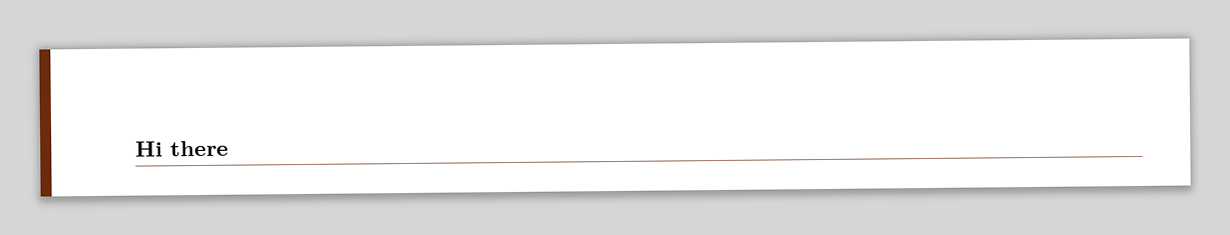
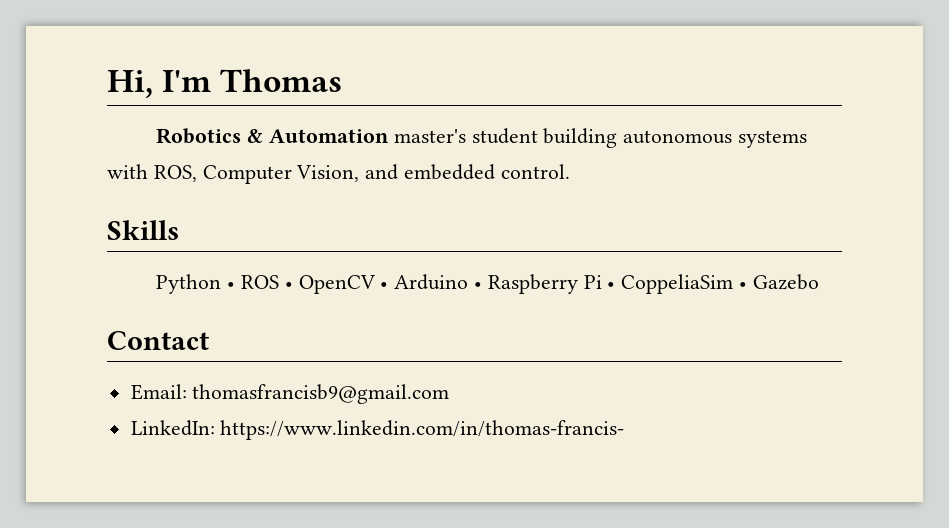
[135,140,229,157] Hi there -> [107,69,343,98] [156,128,807,148] [107,164,570,184] [107,220,179,240] [156,274,819,294] [107,331,209,350] [130,384,450,404] [130,420,625,440] Hi, I'm Thomas // Robotics & Automation master's student building autonomous systems with ROS, Computer Vision, and embedded control. // Skills // Python • ROS • OpenCV • Arduino • Raspberry Pi • CoppeliaSim • Gazebo // Contact // Email: thomasfrancisb9@gmail.com // LinkedIn: https://www.linkedin.com/in/thomas-francis-

